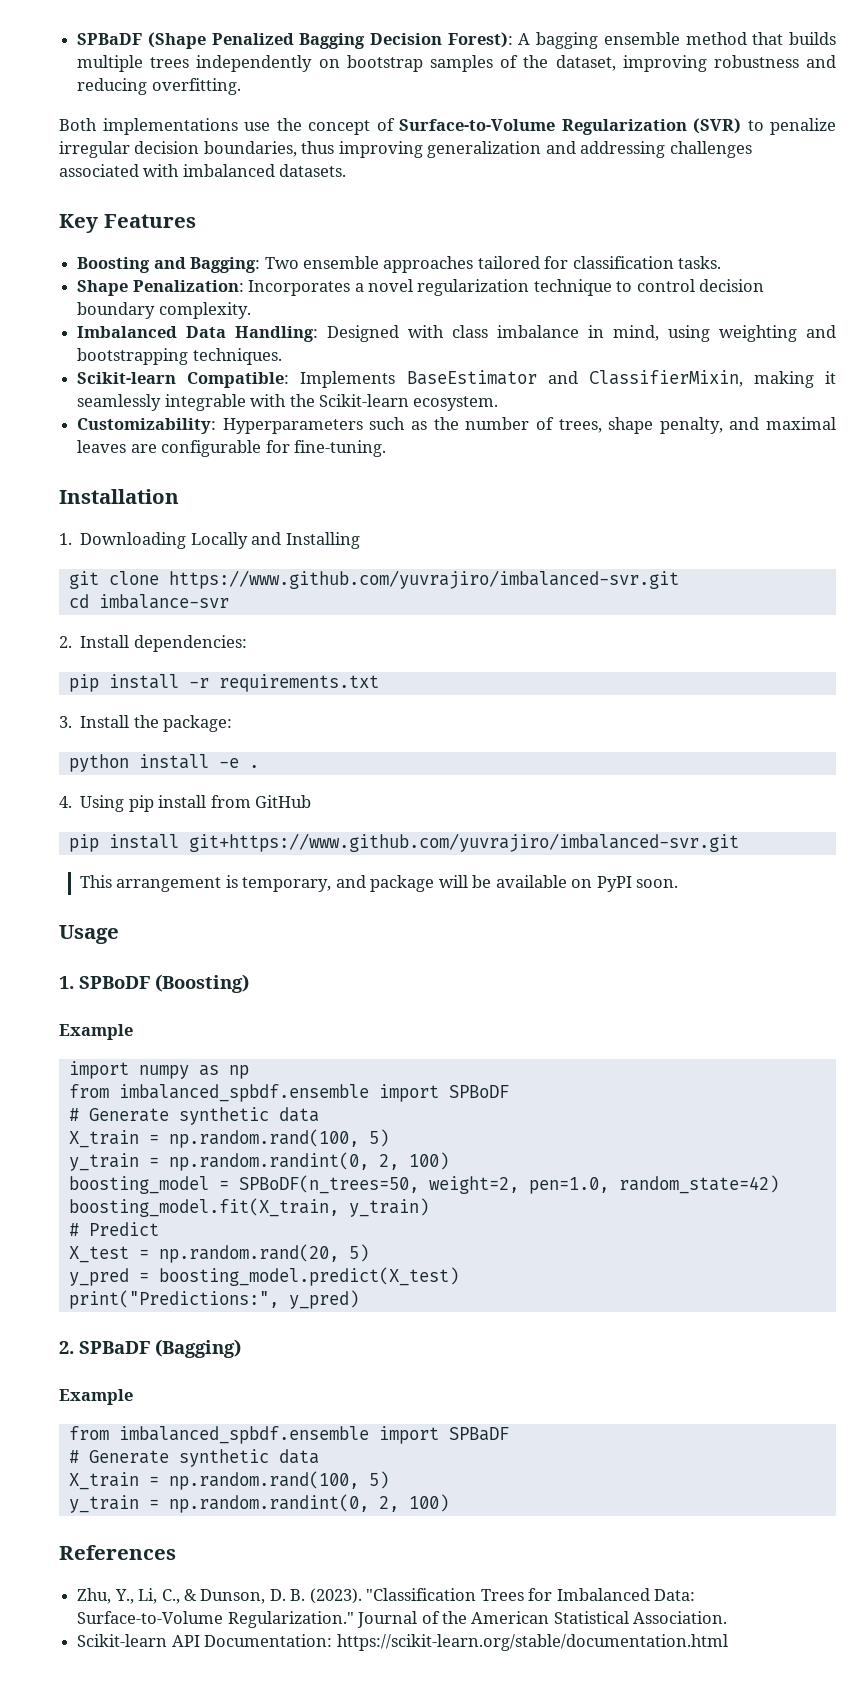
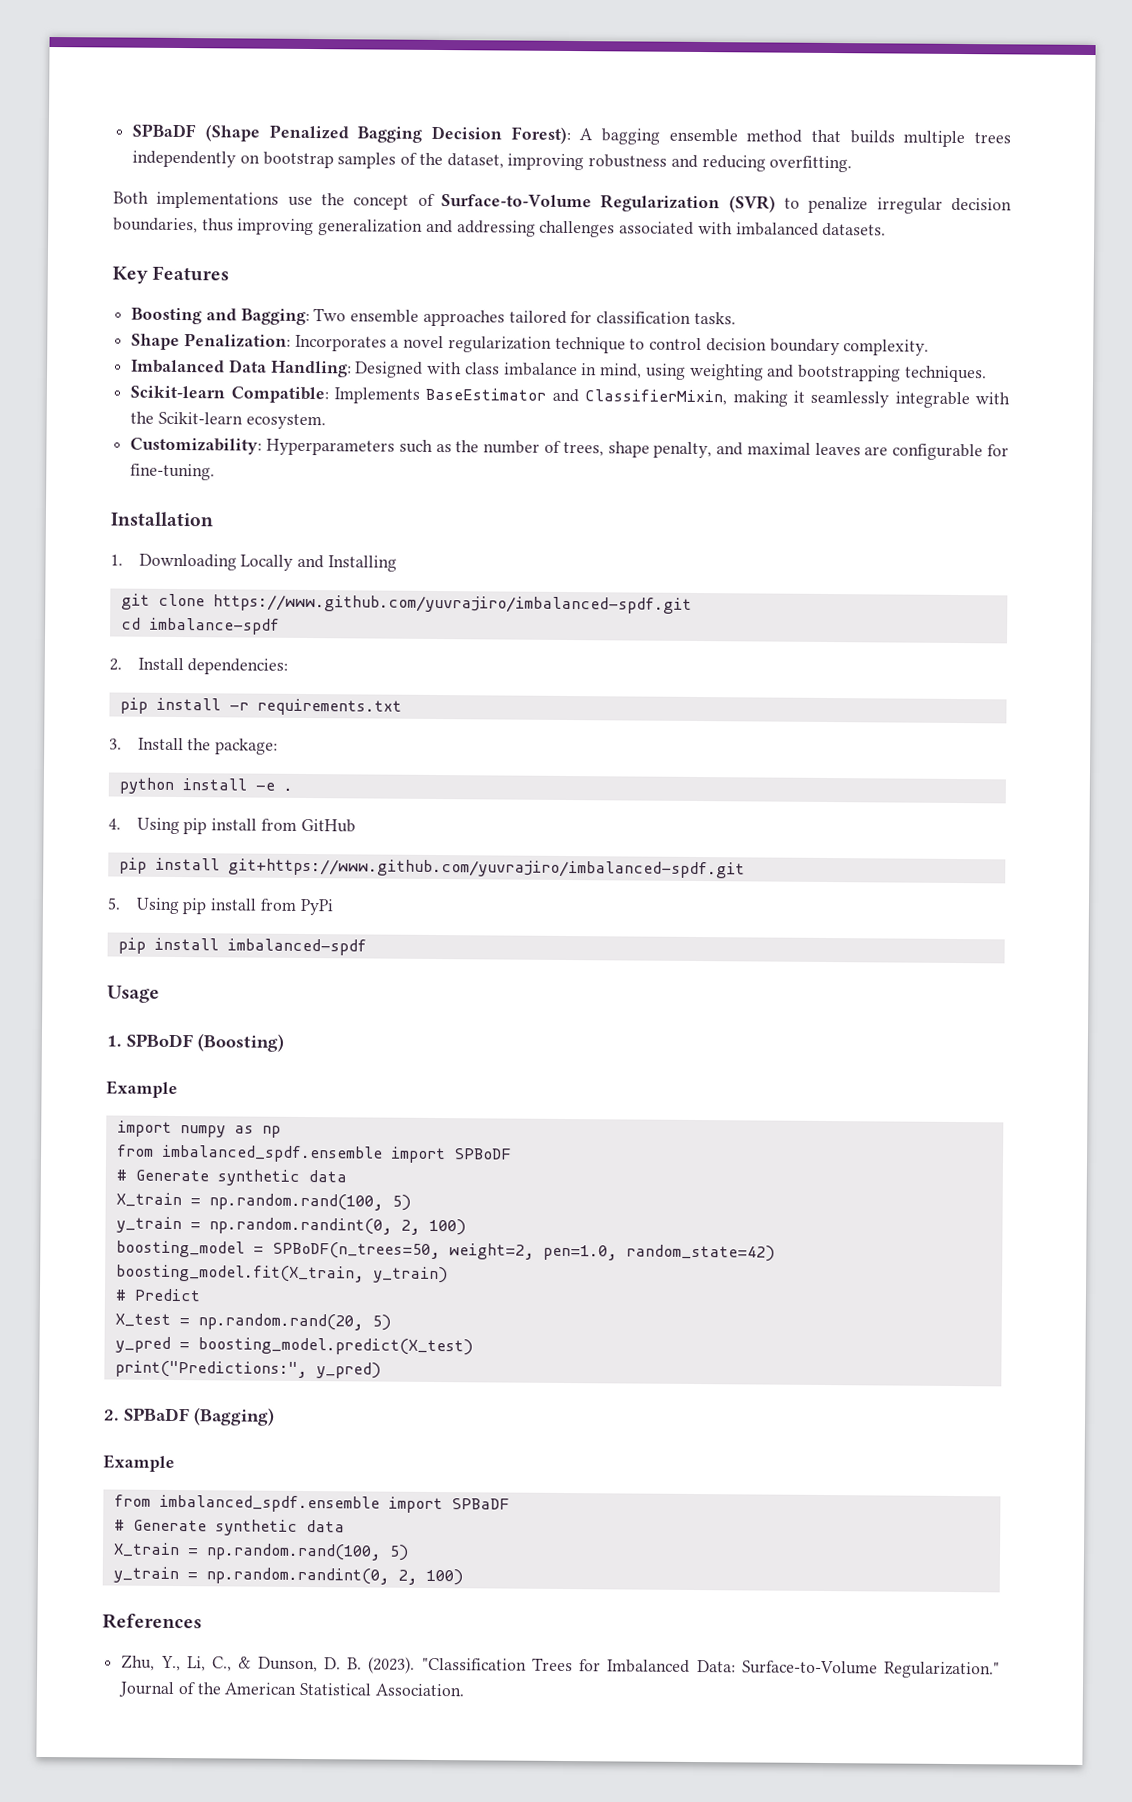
[168,570,679,589] https://www.github.com/yuvrajiro/imbalanced-svr.git -> [212,594,692,614] https://www.github.com/yuvrajiro/imbalanced-spdf.git
[98,594,229,609] imbalance-svr -> [148,617,280,635] imbalance-spdf
[188,833,739,852] [79,875,678,892] git+https://www.github.com/yuvrajiro/imbalanced-svr.git // This arrangement is temporary, and package will be available on PyPI soon. -> [227,858,745,879] [107,897,334,916] [117,937,367,956] git+https://www.github.com/yuvrajiro/imbalanced-spdf.git // 5. Using pip install from PyPi // pip install imbalanced-spdf
[118,1084,369,1102] imbalanced_spbdf.ensemble -> [160,1144,383,1163] imbalanced_spdf.ensemble
[118,1426,369,1444] imbalanced_spbdf.ensemble -> [158,1494,380,1513] imbalanced_spdf.ensemble
[77,1634,728,1651] // Scikit-learn API Documentation: https://scikit-learn.org/stable/documentation.html -> (464, 1690) none

